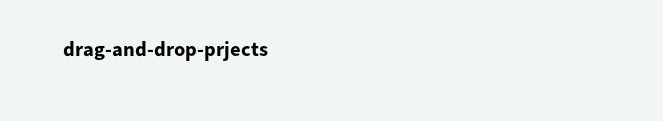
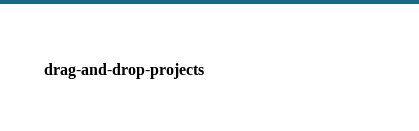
[63,41,268,61] drag-and-drop-prjects -> [44,63,204,79] drag-and-drop-projects

